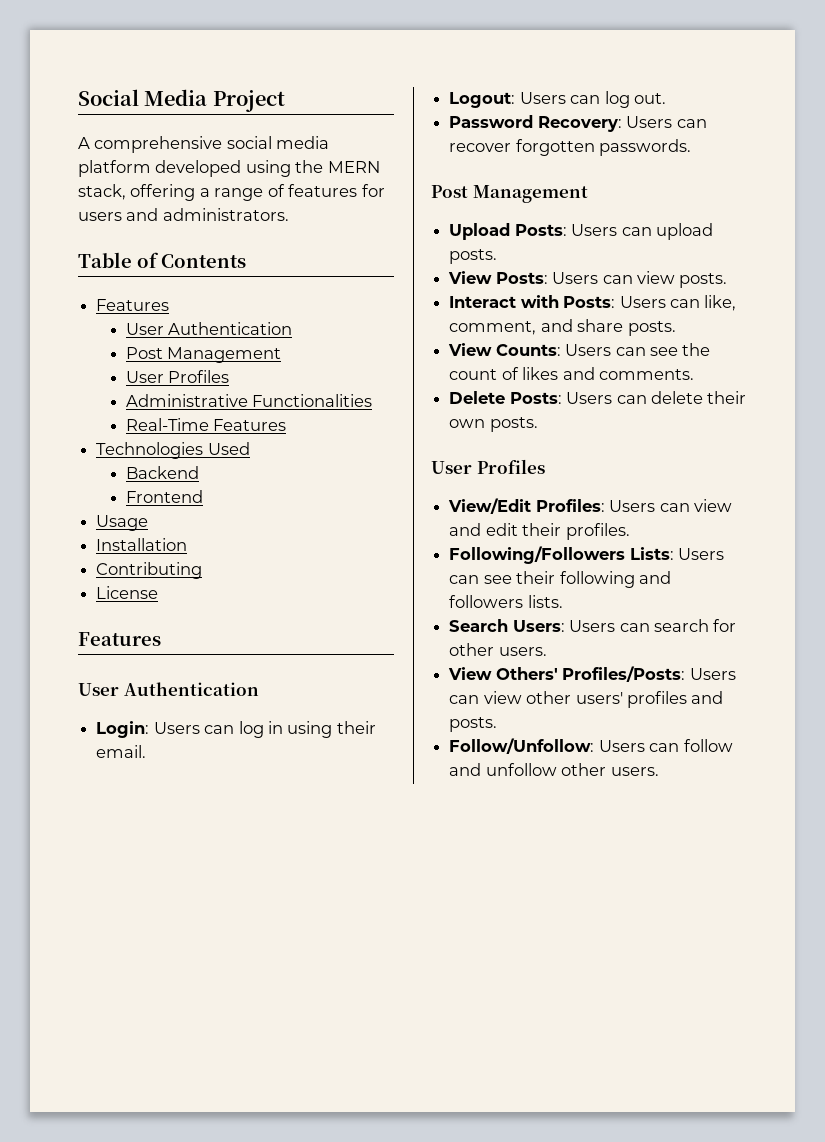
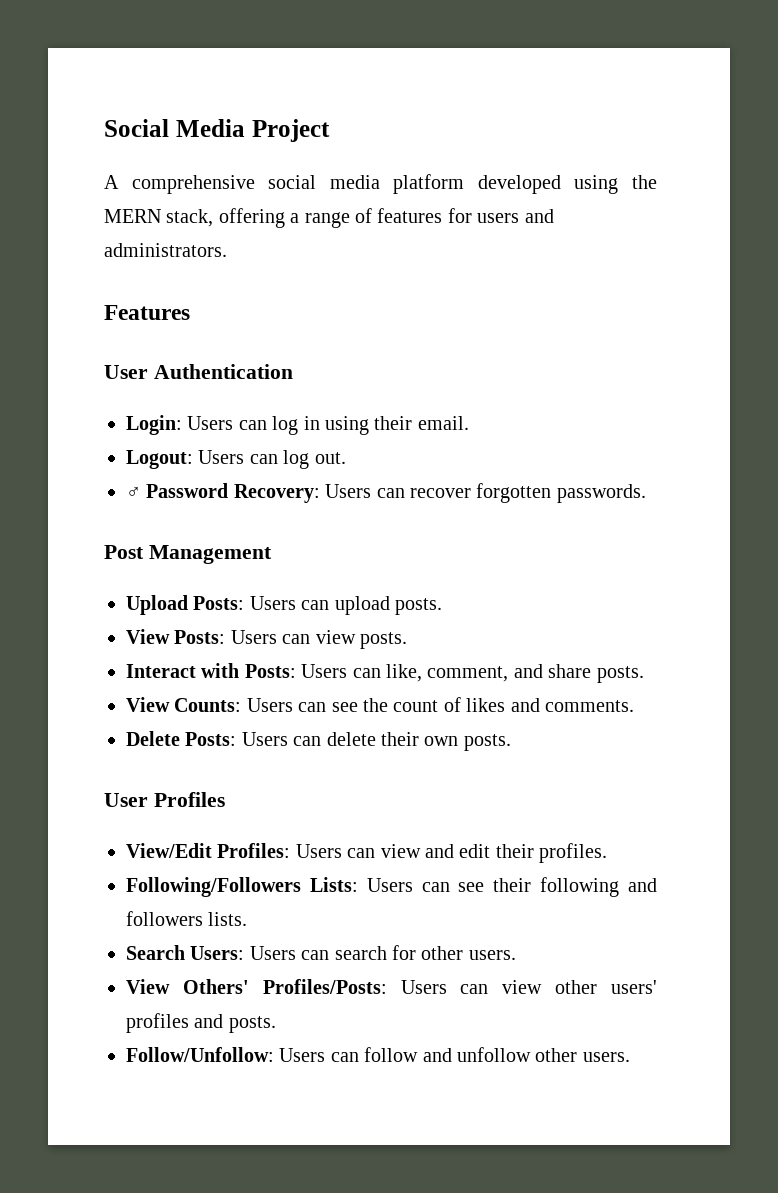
[78,252,246,268] [96,299,170,311] [125,322,293,335] [125,347,282,363] [125,370,230,383] [125,394,373,407] [125,418,287,431] [96,442,250,459] [125,466,199,479] [125,490,203,503] [96,515,149,531] [96,538,188,551] [96,562,203,579] [96,586,159,599] // Table of Contents // Features // User Authentication // Post Management // User Profiles // Administrative Functionalities // Real-Time Features // Technologies Used // Backend // Frontend // Usage // Installation // Contributing // License -> (227, 250) none
(666, 98) none -> [126,486,141,498] ♂

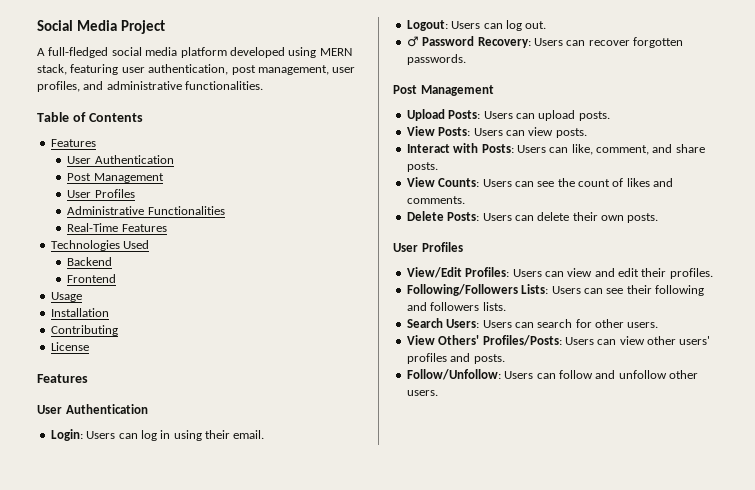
[131,175,255,194] comprehensive -> [48,47,109,58] full-fledged
[631,175,657,189] the -> (317, 52) none
[218,208,554,228] [104,243,227,257] offering a range of features for users and administrators. -> [70,64,356,75] [37,81,264,92] [37,112,143,122] [50,139,96,147] [67,155,174,164] [67,173,164,183] [67,189,135,198] [67,206,225,215] [67,223,167,232] [50,240,150,251] [67,257,113,266] [67,274,117,283] [50,292,82,302] [50,308,109,317] [50,325,118,336] [50,342,89,351] featuring user authentication, post management, user profiles, and administrative functionalities. // Table of Contents // Features // User Authentication // Post Management // User Profiles // Administrative Functionalities // Real-Time Features // Technologies Used // Backend // Frontend // Usage // Installation // Contributing // License

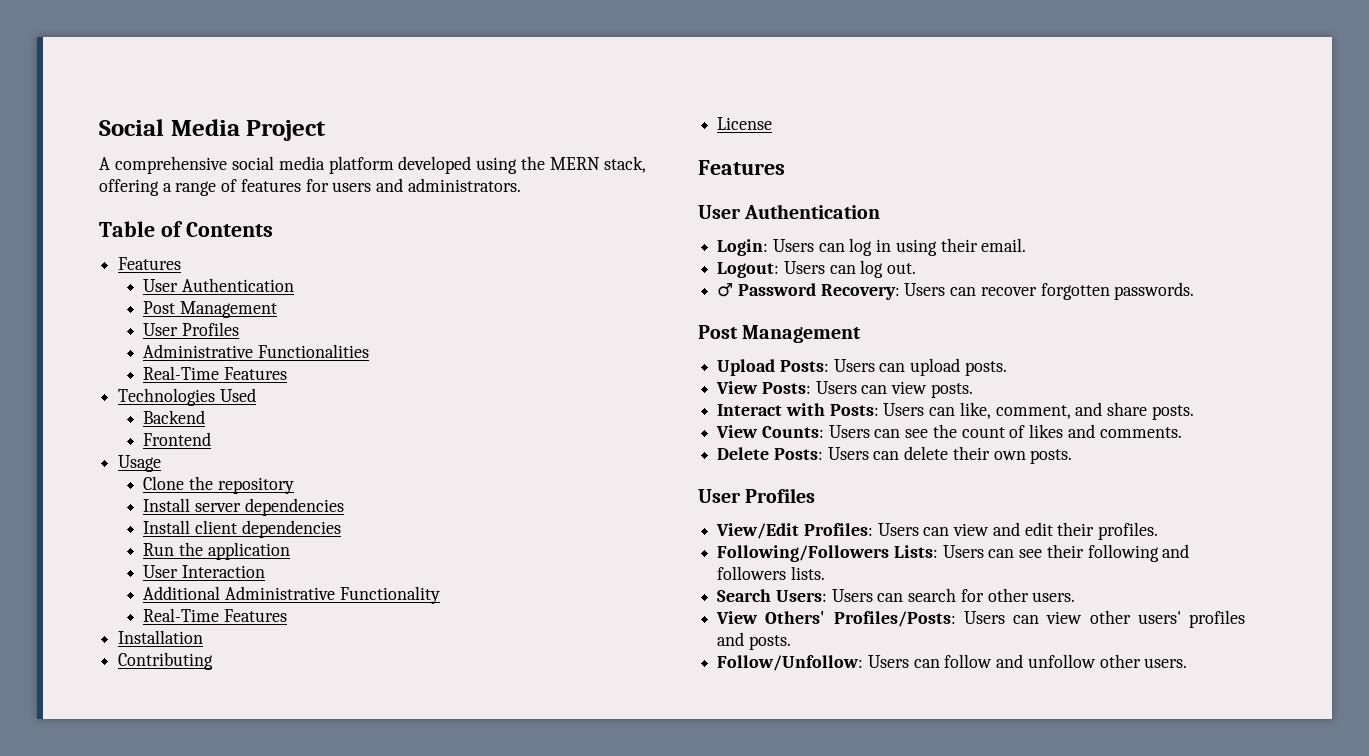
[48,47,109,58] full-fledged -> [114,156,227,174] comprehensive
(317, 52) none -> [521,156,546,170] the
[70,64,356,75] [37,81,264,92] featuring user authentication, post management, user profiles, and administrative functionalities. -> [99,178,521,196] offering a range of features for users and administrators.
(82, 297) none -> [143,476,294,494] [143,498,344,516] [143,520,341,538] [143,542,290,560] [143,565,266,578] [143,586,440,604] [143,608,288,622] // Clone the repository // Install server dependencies // Install client dependencies // Run the application // User Interaction // Additional Administrative Functionality // Real-Time Features

